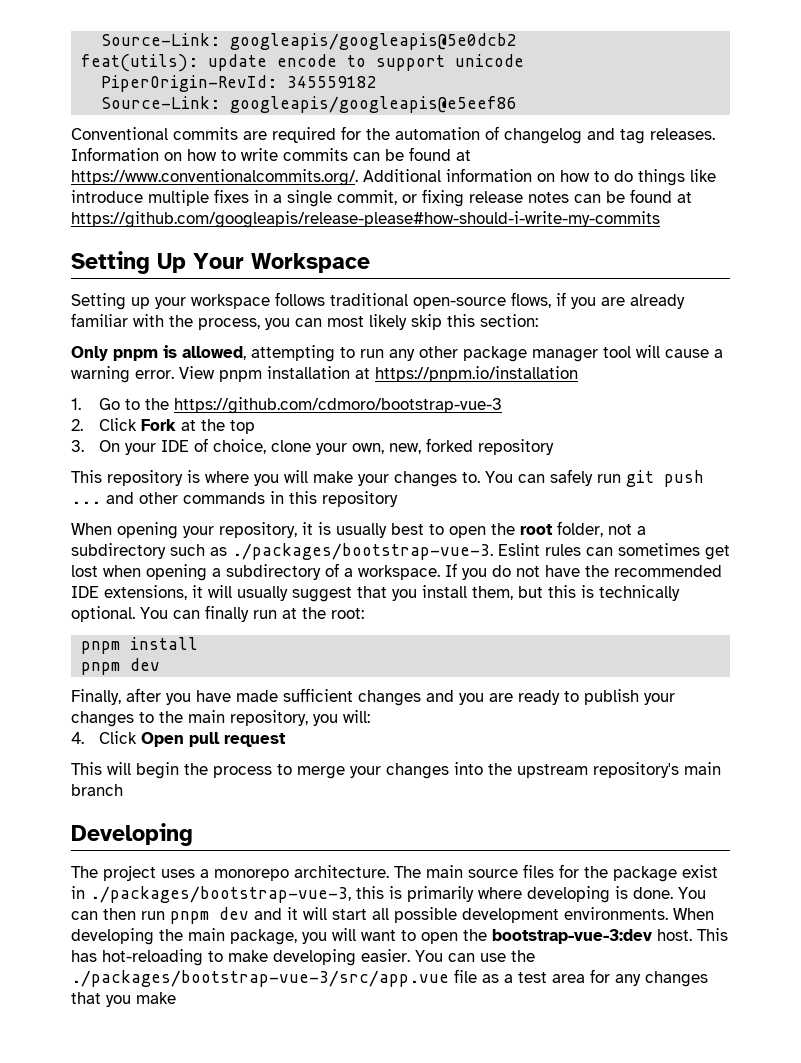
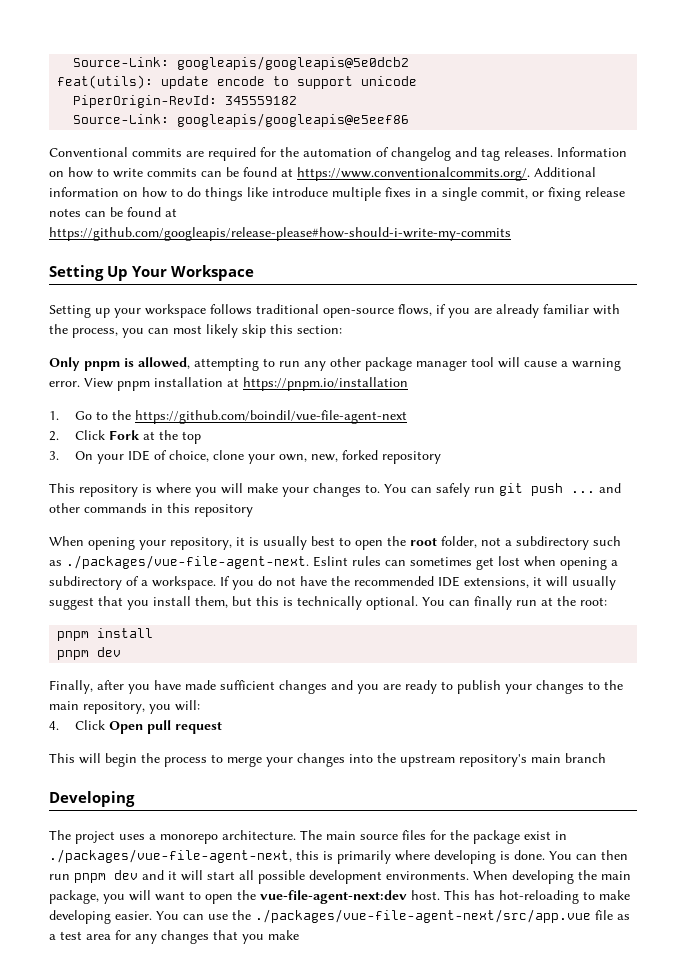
[174,397,503,414] https://github.com/cdmoro/bootstrap-vue-3 -> [134,410,407,424] https://github.com/boindil/vue-file-agent-next
[232,543,493,560] ./packages/bootstrap-vue-3. -> [66,555,309,569] ./packages/vue-file-agent-next.
[90,886,351,903] ./packages/bootstrap-vue-3, -> [49,849,292,863] ./packages/vue-file-agent-next,
[492,929,652,944] bootstrap-vue-3:dev -> [260,890,407,904] vue-file-agent-next:dev
[71,970,449,987] ./packages/bootstrap-vue-3/src/app.vue -> [255,909,591,923] ./packages/vue-file-agent-next/src/app.vue

